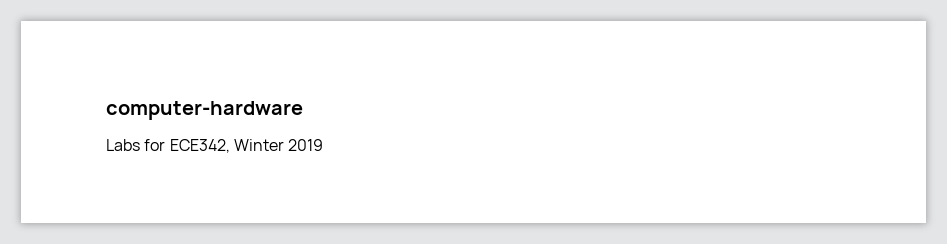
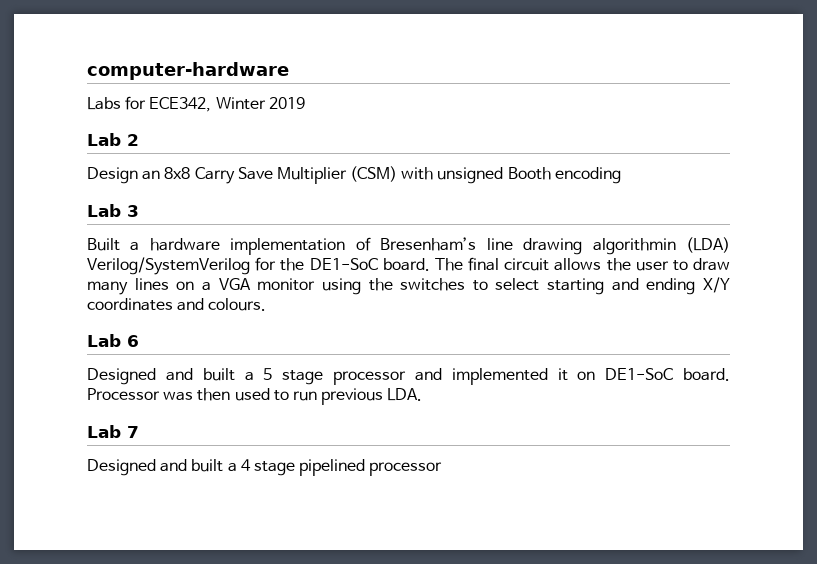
(324, 145) none -> [87,133,139,146] [87,166,621,184] [87,204,139,217] [87,237,731,255] [87,257,730,275] [87,277,730,295] [87,298,267,311] [87,334,139,347] [87,368,730,385] [87,388,423,405] [87,425,139,438] [87,459,443,476] // Lab 2 // Design an 8x8 Carry Save Multiplier (CSM) with unsigned Booth encoding // Lab 3 // Built a hardware implementation of Bresenham’s line drawing algorithmin (LDA) Verilog/SystemVerilog for the DE1-SoC board. The final circuit allows the user to draw many lines on a VGA monitor using the switches to select starting and ending X/Y coordinates and colours. // Lab 6 // Designed and built a 5 stage processor and implemented it on DE1-SoC board. Processor was then used to run previous LDA. // Lab 7 // Designed and built a 4 stage pipelined processor

